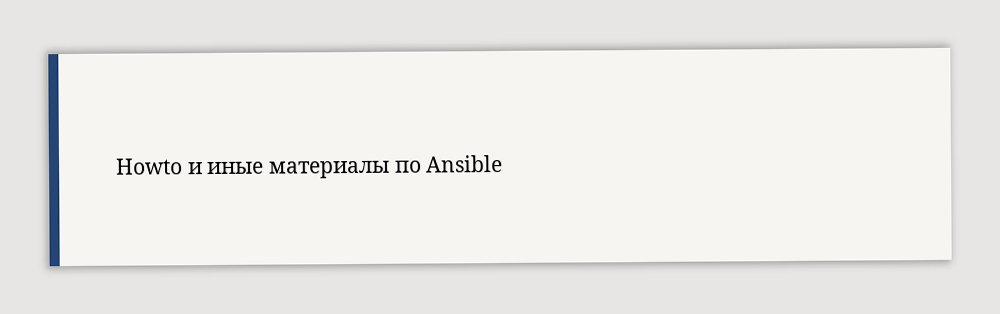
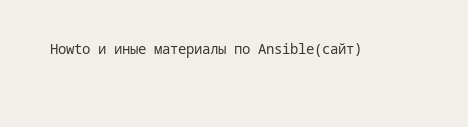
[425,154,504,173] Ansible -> [258,43,362,57] Ansible(сайт)

